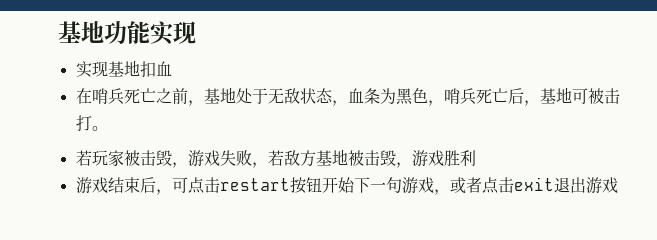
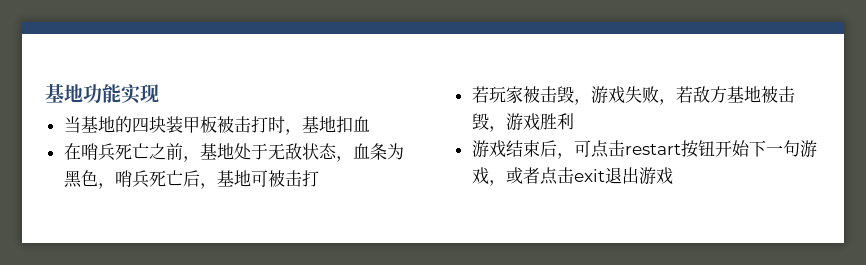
[75,61,108,78] 实现 -> [63,116,302,135] 当基地的四块装甲板被击打时，
[91,126,108,131] 。 -> (319, 178) none

